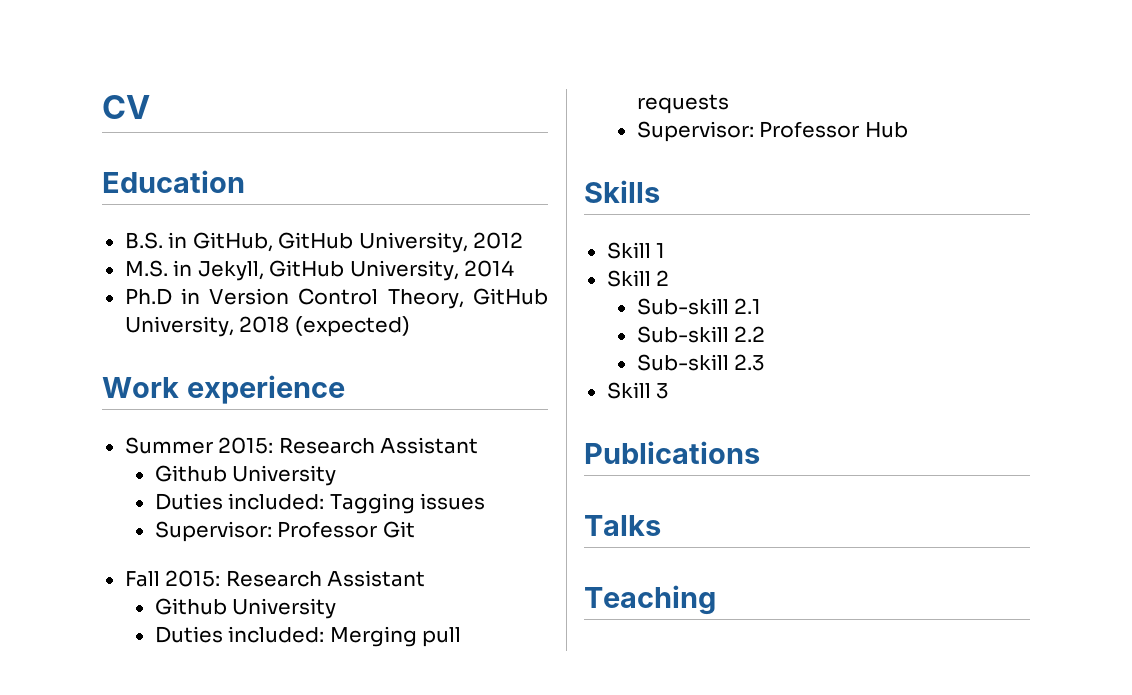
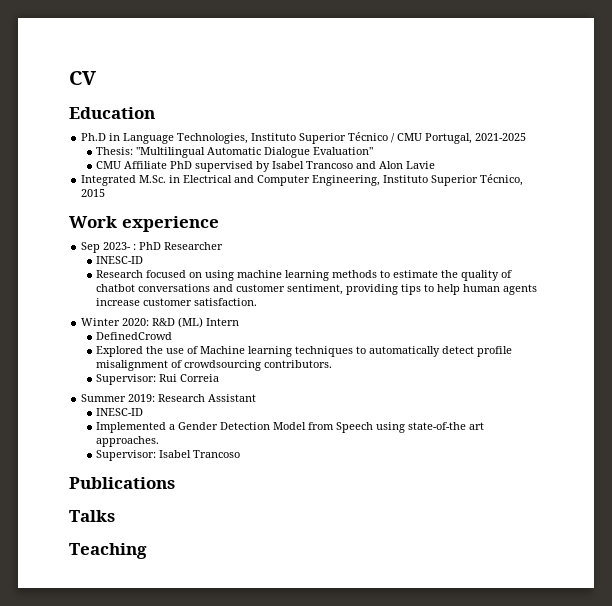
[124,232,524,253] [124,260,515,281] [124,288,548,309] [124,316,410,337] [102,375,345,404] B.S. in GitHub, GitHub University, 2012 // M.S. in Jekyll, GitHub University, 2014 // Ph.D in Version Control Theory, GitHub University, 2018 (expected) // Work experience -> [81,132,527,144] [96,147,374,158] [96,161,436,172] [81,174,524,186] [81,189,106,197] [69,216,219,232] [81,242,224,253] [96,256,144,264] [96,270,513,281] [96,284,538,295] [96,298,258,306] [81,317,240,328] [96,332,173,340] [96,346,513,357] [96,360,333,371] [96,374,220,385] Ph.D in Language Technologies, Instituto Superior Técnico / CMU Portugal, 2021-2025 // Thesis: "Multilingual Automatic Dialogue Evaluation" // CMU Affiliate PhD supervised by Isabel Trancoso and Alon Lavie // Integrated M.Sc. in Electrical and Computer Engineering, Instituto Superior Técnico, 2015 // Work experience // Sep 2023- : PhD Researcher // INESC-ID // Research focused on using machine learning methods to estimate the quality of chatbot conversations and customer sentiment, providing tips to help human agents increase customer satisfaction. // Winter 2020: R&D (ML) Intern // DefinedCrowd // Explored the use of Machine learning techniques to automatically detect profile misalignment of crowdsourcing contributors. // Supervisor: Rui Correia
[218,437,479,454] [154,465,337,486] [154,493,486,514] [154,521,415,542] [124,570,426,587] [154,598,337,619] [154,626,462,647] [636,94,729,114] [636,121,908,142] [584,180,660,203] [606,242,666,259] [606,270,670,287] [636,298,762,315] [636,326,766,343] [636,354,766,371] [606,382,670,399] 2015: Research Assistant // Github University // Duties included: Tagging issues // Supervisor: Professor Git // Fall 2015: Research Assistant // Github University // Duties included: Merging pull requests // Supervisor: Professor Hub // Skills // Skill 1 // Skill 2 // Sub-skill 2.1 // Sub-skill 2.2 // Sub-skill 2.3 // Skill 3 -> [128,394,257,402] [96,408,144,416] [96,422,485,433] [96,436,160,447] [96,450,241,461] 2019: Research Assistant // INESC-ID // Implemented a Gender Detection Model from Speech using state-of-the art approaches. // Supervisor: Isabel Trancoso

